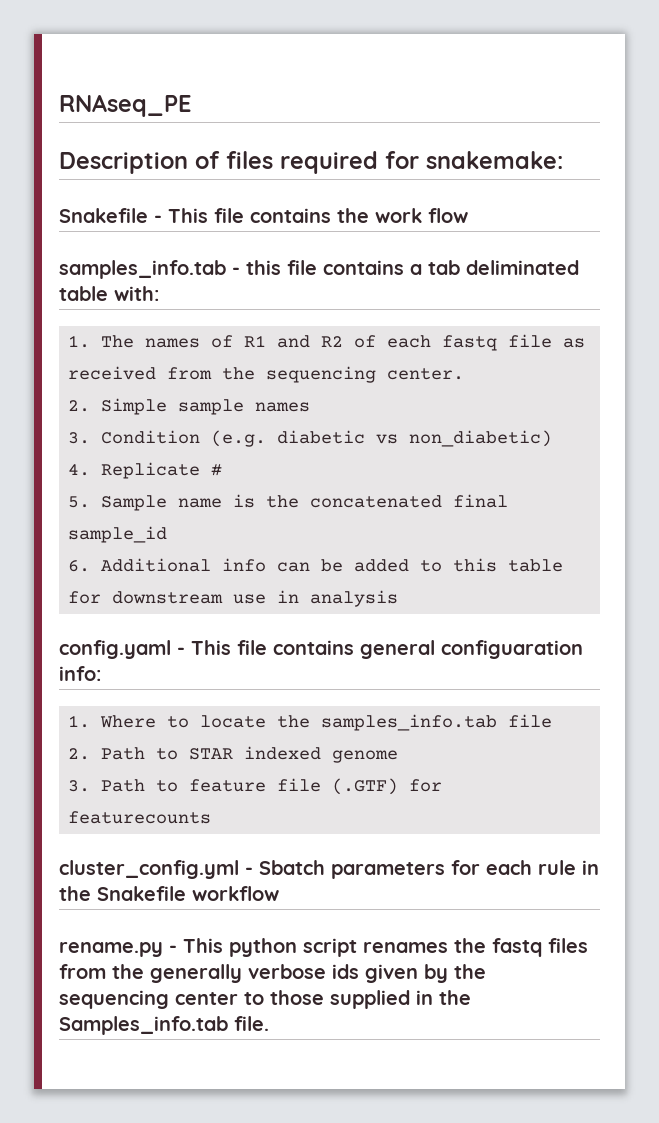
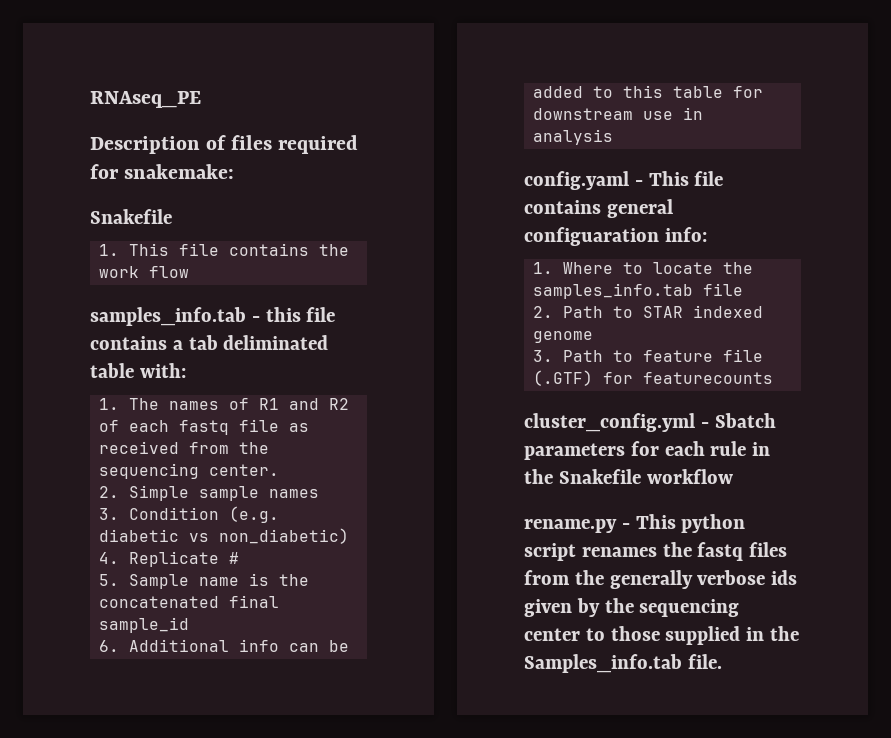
[154,215,162,223] - -> [99,244,120,256] // 1.

